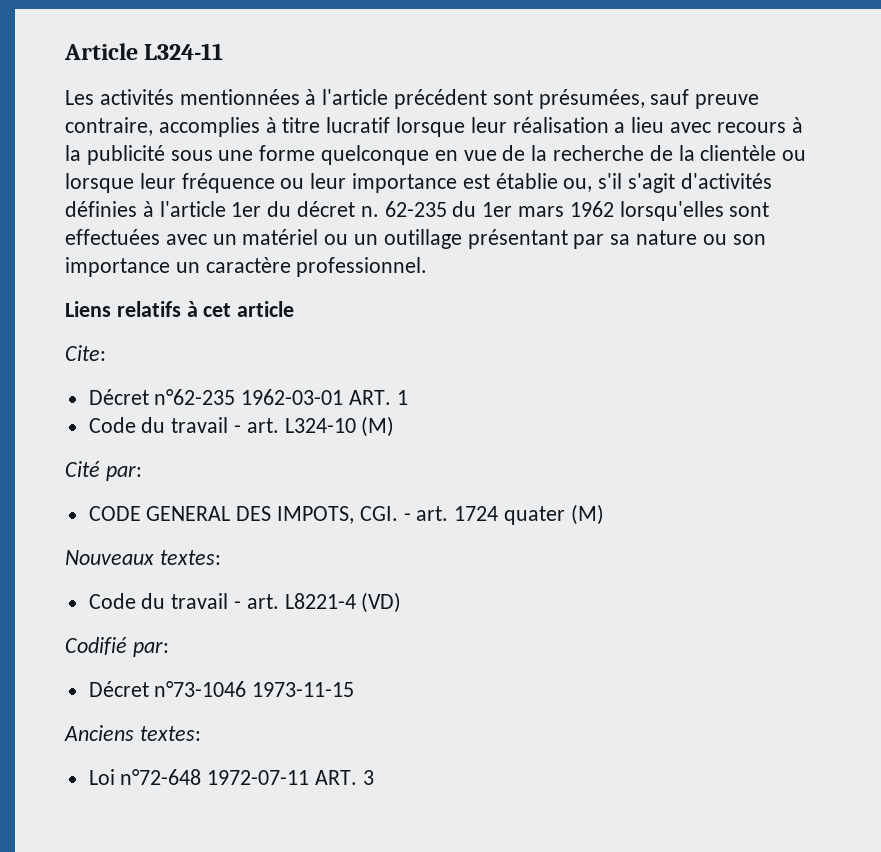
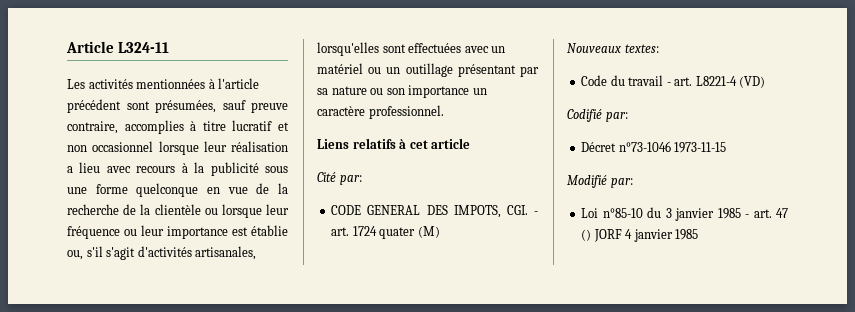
(391, 125) none -> [278,122,289,131] [67,141,154,152] et non occasionnel
[65,201,614,217] définies à l'article 1er du décret n. 62-235 du 1er mars 1962 -> [195,246,257,260] artisanales,
[65,345,106,361] [88,389,408,405] [88,416,395,437] // Cite: // Décret n°62-235 1962-03-01 ART. 1 // Code du travail - art. L324-10 (M) -> (471, 143) none
[64,725,201,741] Anciens textes: -> [567,175,633,188] Modifié par:
[120,769,374,785] n°72-648 1972-07-11 ART. 3 -> [602,207,788,221] [581,229,699,242] n°85-10 du 3 janvier 1985 - art. 47 () JORF 4 janvier 1985

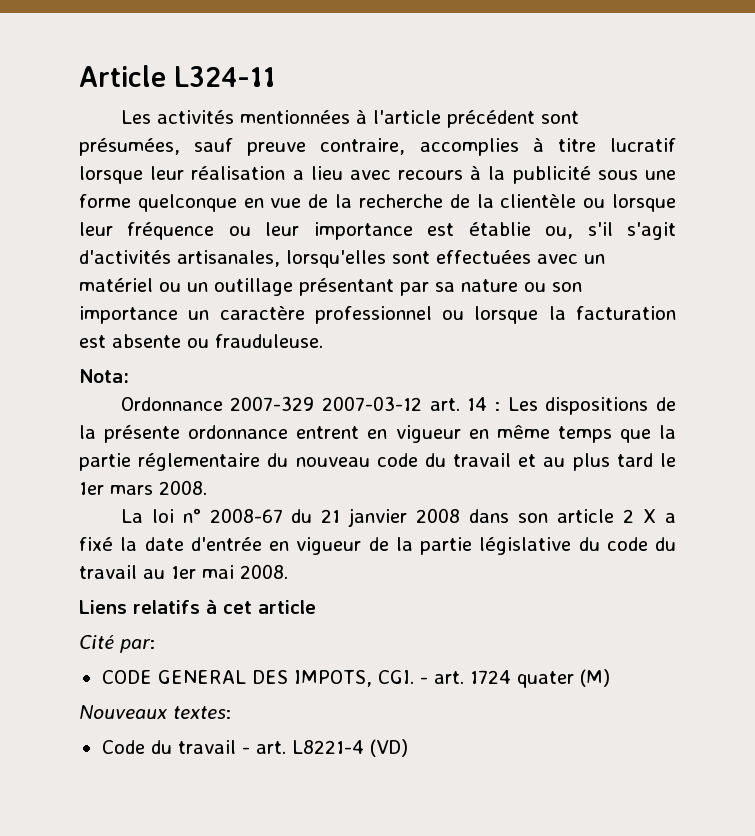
[278,122,289,131] [67,141,154,152] et non occasionnel -> (676, 145) none
[368,105,444,119] professionnel. -> [314,306,676,324] [79,334,323,348] [79,369,129,383] [120,396,676,415] [79,425,677,443] [79,453,676,471] [79,480,207,495] [120,508,676,527] [79,537,676,555] [79,564,288,579] professionnel ou lorsque la facturation est absente ou frauduleuse. // Nota: // Ordonnance 2007-329 2007-03-12 art. 14 : Les dispositions de la présente ordonnance entrent en vigueur en même temps que la partie réglementaire du nouveau code du travail et au plus tard le 1er mars 2008. // La loi n° 2008-67 du 21 janvier 2008 dans son article 2 X a fixé la date d'entrée en vigueur de la partie législative du code du travail au 1er mai 2008.
[567,109,628,122] [581,141,727,153] [567,175,633,188] [581,207,788,221] [581,229,699,242] // Codifié par: // Décret n°73-1046 1973-11-15 // Modifié par: // Loi n°85-10 du 3 janvier 1985 - art. 47 () JORF 4 janvier 1985 -> (408, 748) none

